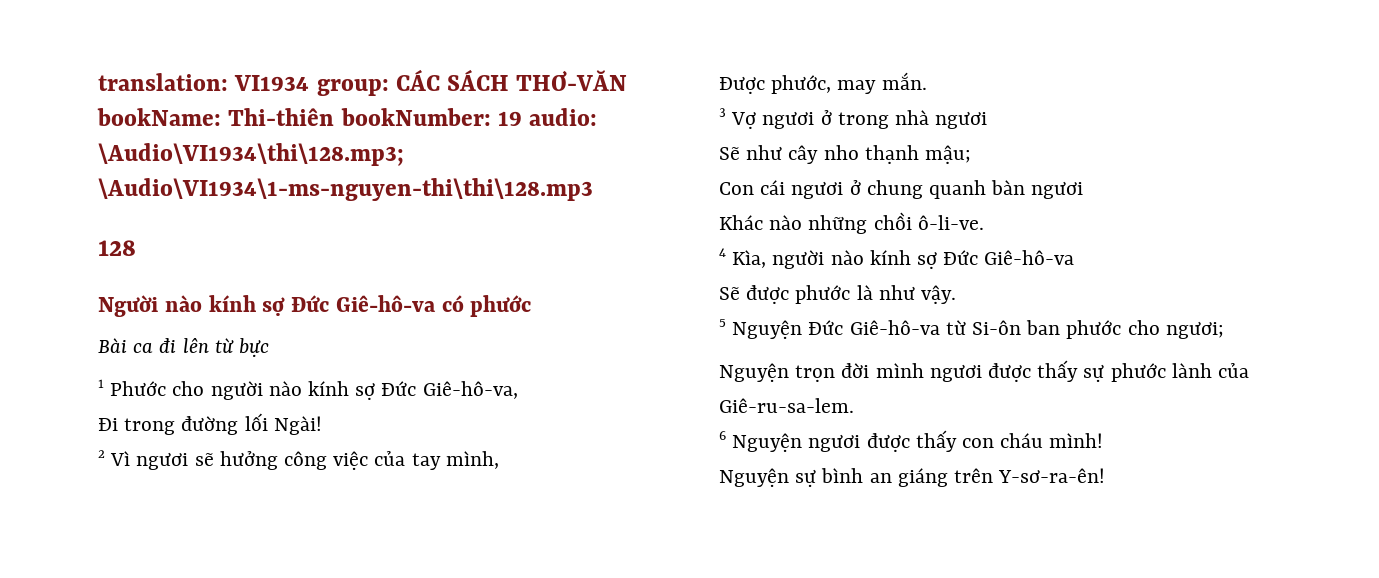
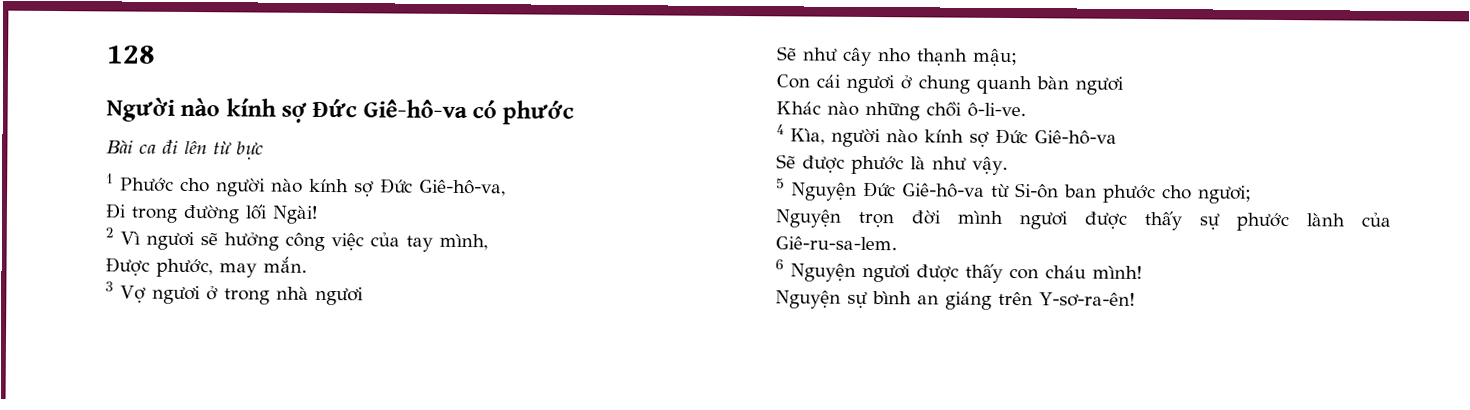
[98,69,628,96] [97,108,598,126] [98,143,404,166] [98,178,593,201] translation: VI1934 group: CÁC SÁCH THƠ-VĂN bookName: Thi-thiên bookNumber: 19 audio: \Audio\VI1934\thi\128.mp3; \Audio\VI1934\1-ms-nguyen-thi\thi\128.mp3 // -> (107, 54) none

